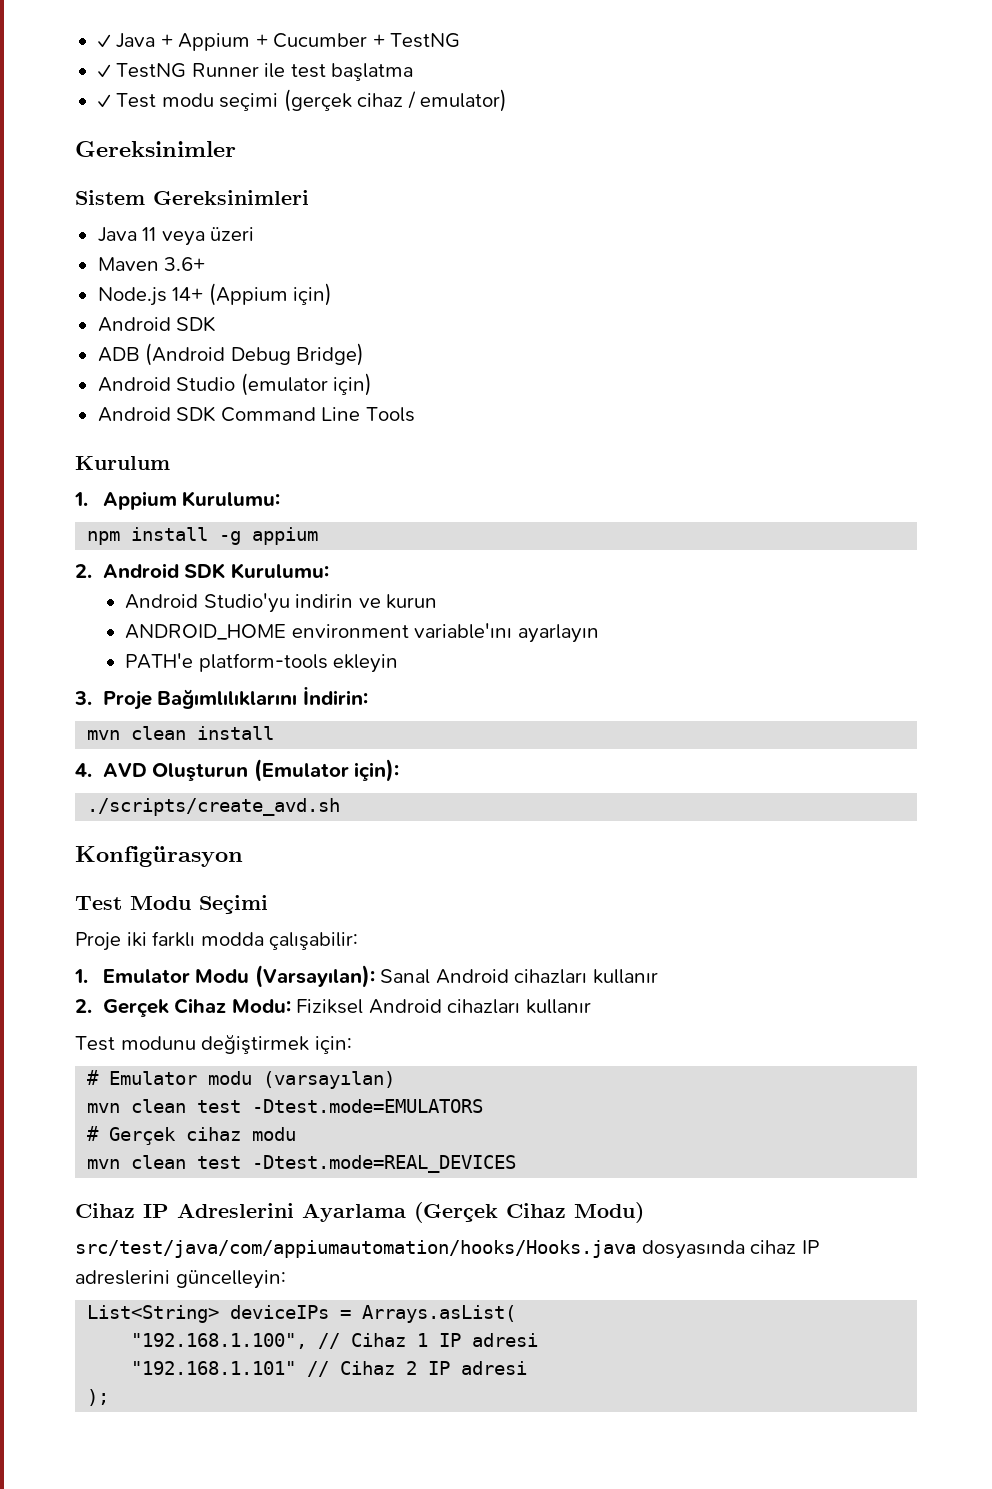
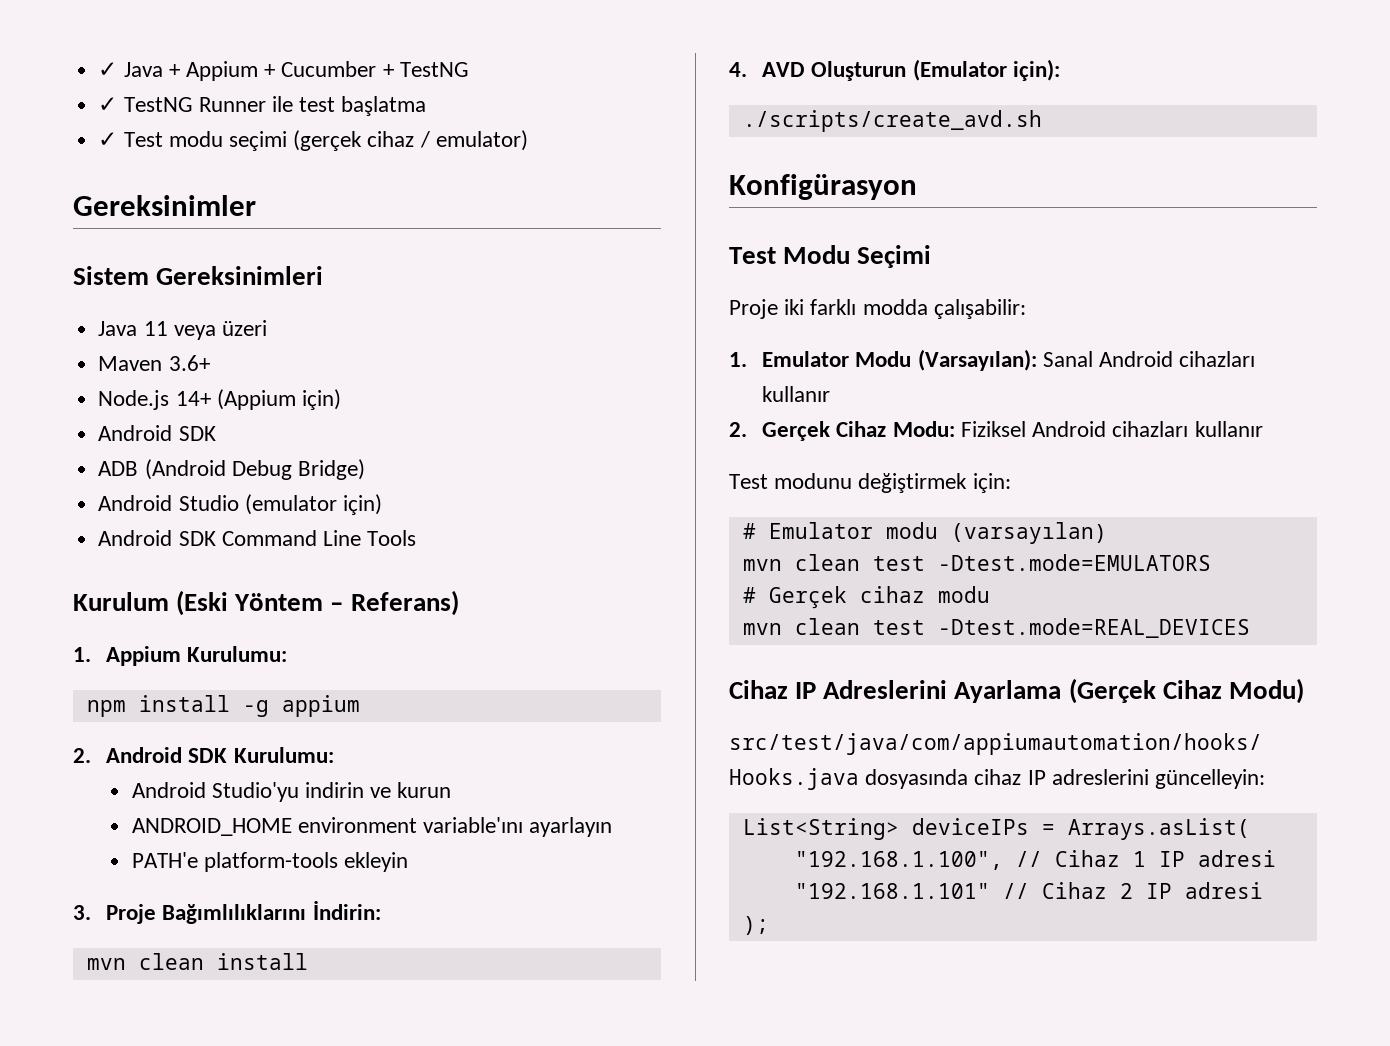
(170, 463) none -> [176,590,459,616] (Eski Yöntem – Referans)

